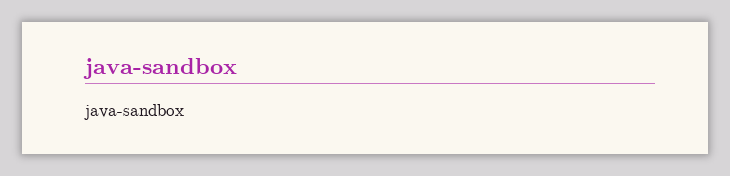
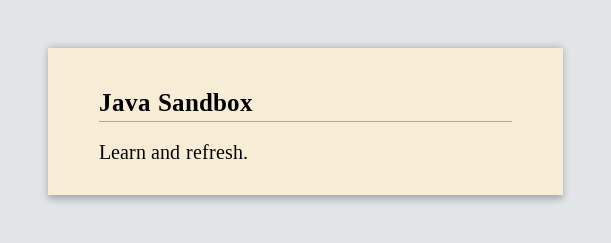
[83,58,237,79] [84,104,184,120] java-sandbox // java-sandbox -> [99,93,253,111] [99,144,248,159] Java Sandbox // Learn and refresh.

